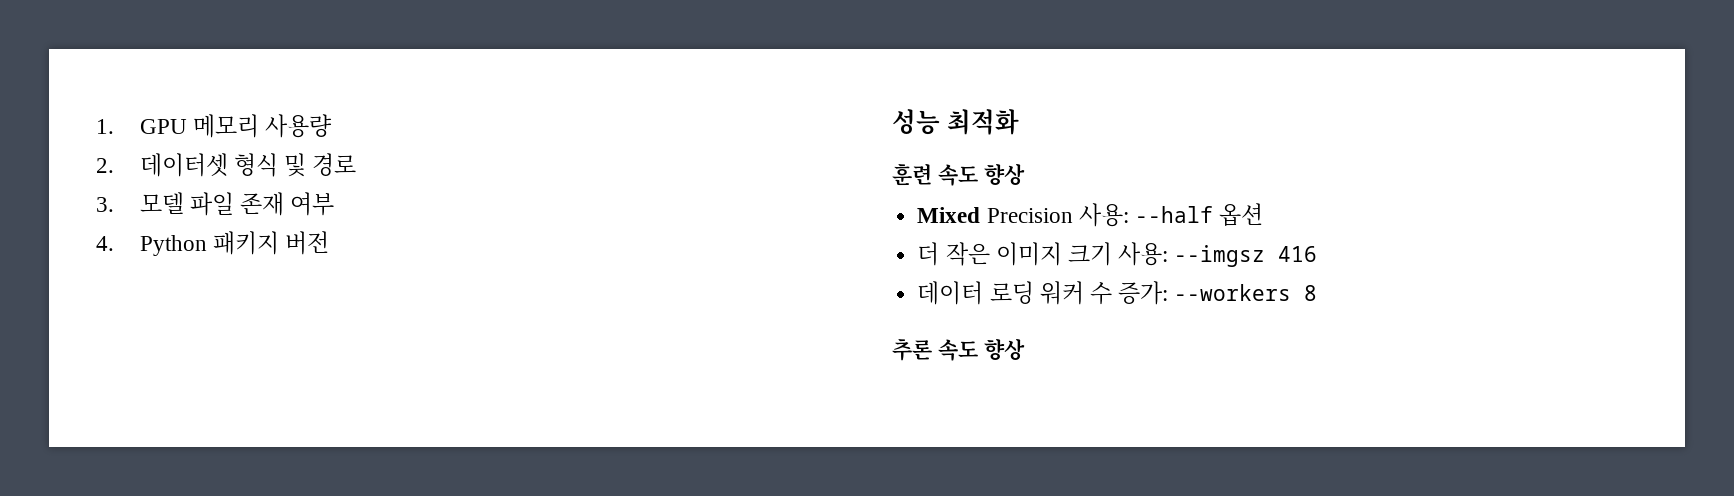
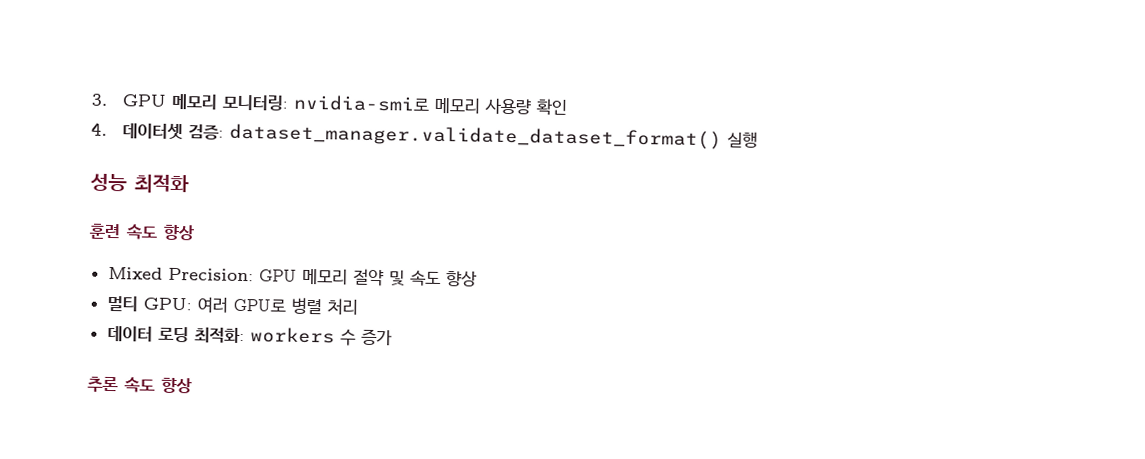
[96,114,333,138] [96,153,357,177] [96,192,335,216] [96,231,330,256] 1. GPU 메모리 사용량 // 2. 데이터셋 형식 및 경로 // 3. 모델 파일 존재 여부 // 4. Python 패키지 버전 -> [91,93,568,116] [91,122,759,150] 3. GPU 메모리 모니터링: nvidia-smi로 메모리 사용량 확인 // 4. 데이터셋 검증: dataset_manager.validate_dataset_format() 실행
[986,203,1264,227] [917,242,1318,267] [917,281,1318,305] Precision 사용: --half 옵션 // 더 작은 이미지 크기 사용: --imgsz 416 // 데이터 로딩 워커 수 증가: --workers 8 -> [167,267,477,287] [106,295,358,315] [106,325,393,346] Precision: GPU 메모리 절약 및 속도 향상 // 멀티 GPU: 여러 GPU로 병렬 처리 // 데이터 로딩 최적화: workers 수 증가

